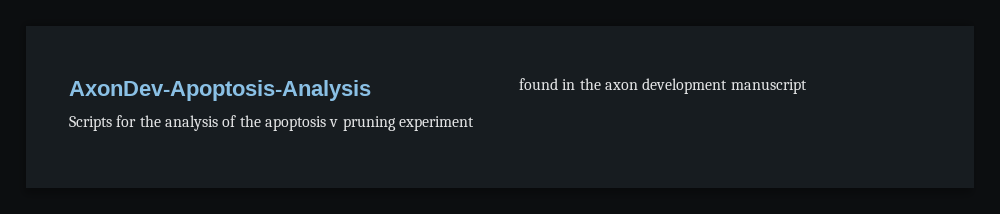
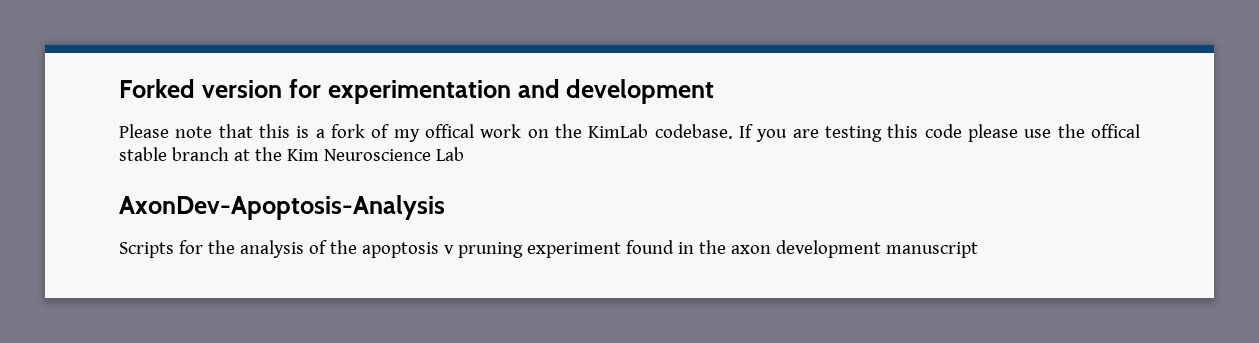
(69, 90) none -> [119,79,715,104] [119,124,1141,142] [119,147,464,161] Forked version for experimentation and development // Please note that this is a fork of my offical work on the KimLab codebase. If you are testing this code please use the offical stable branch at the Kim Neuroscience Lab //

